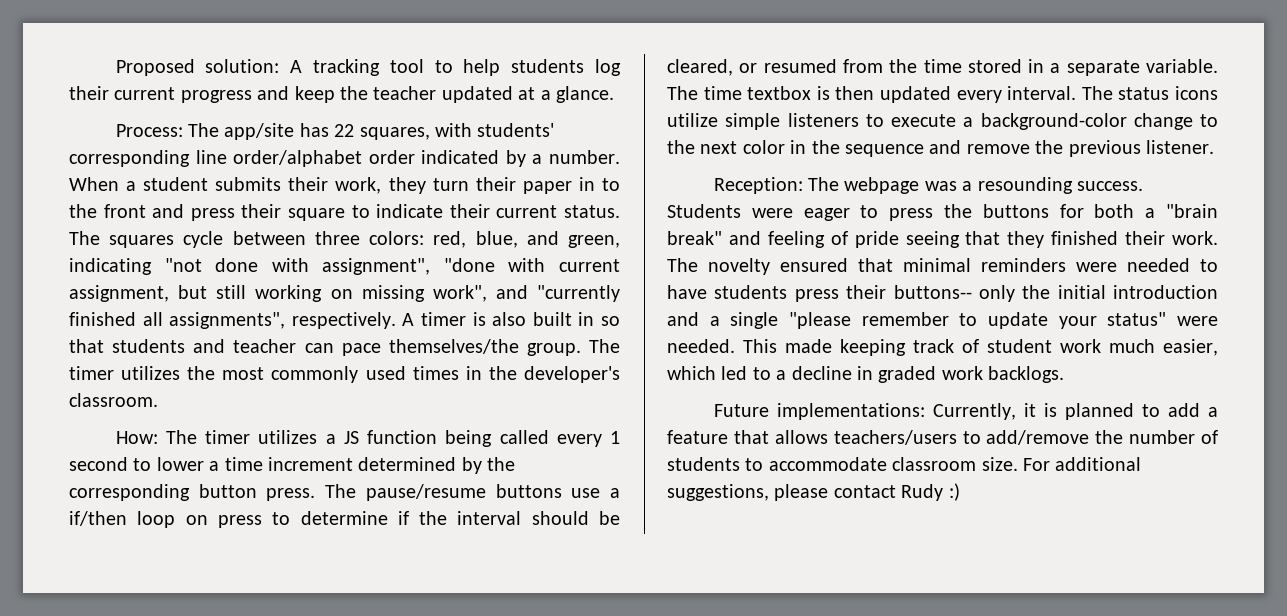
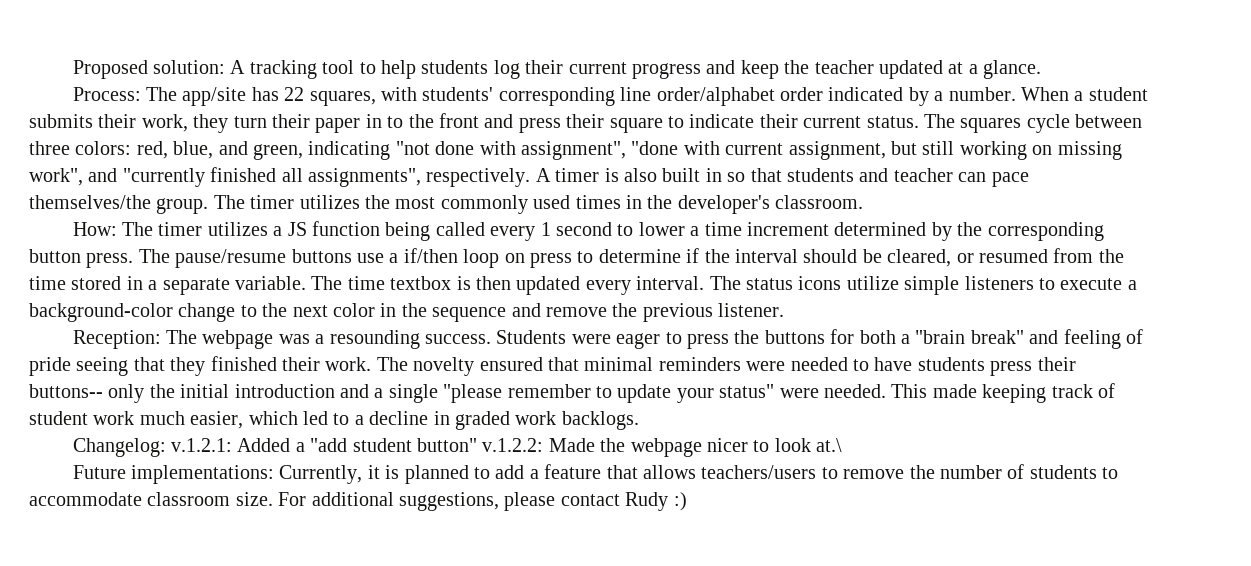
(1065, 374) none -> [72,438,843,457] // Changelog: v.1.2.1: Added a "add student button" v.1.2.2: Made the webpage nicer to look at.\
[986,430,1090,445] add/remove -> [843,469,905,479] remove

